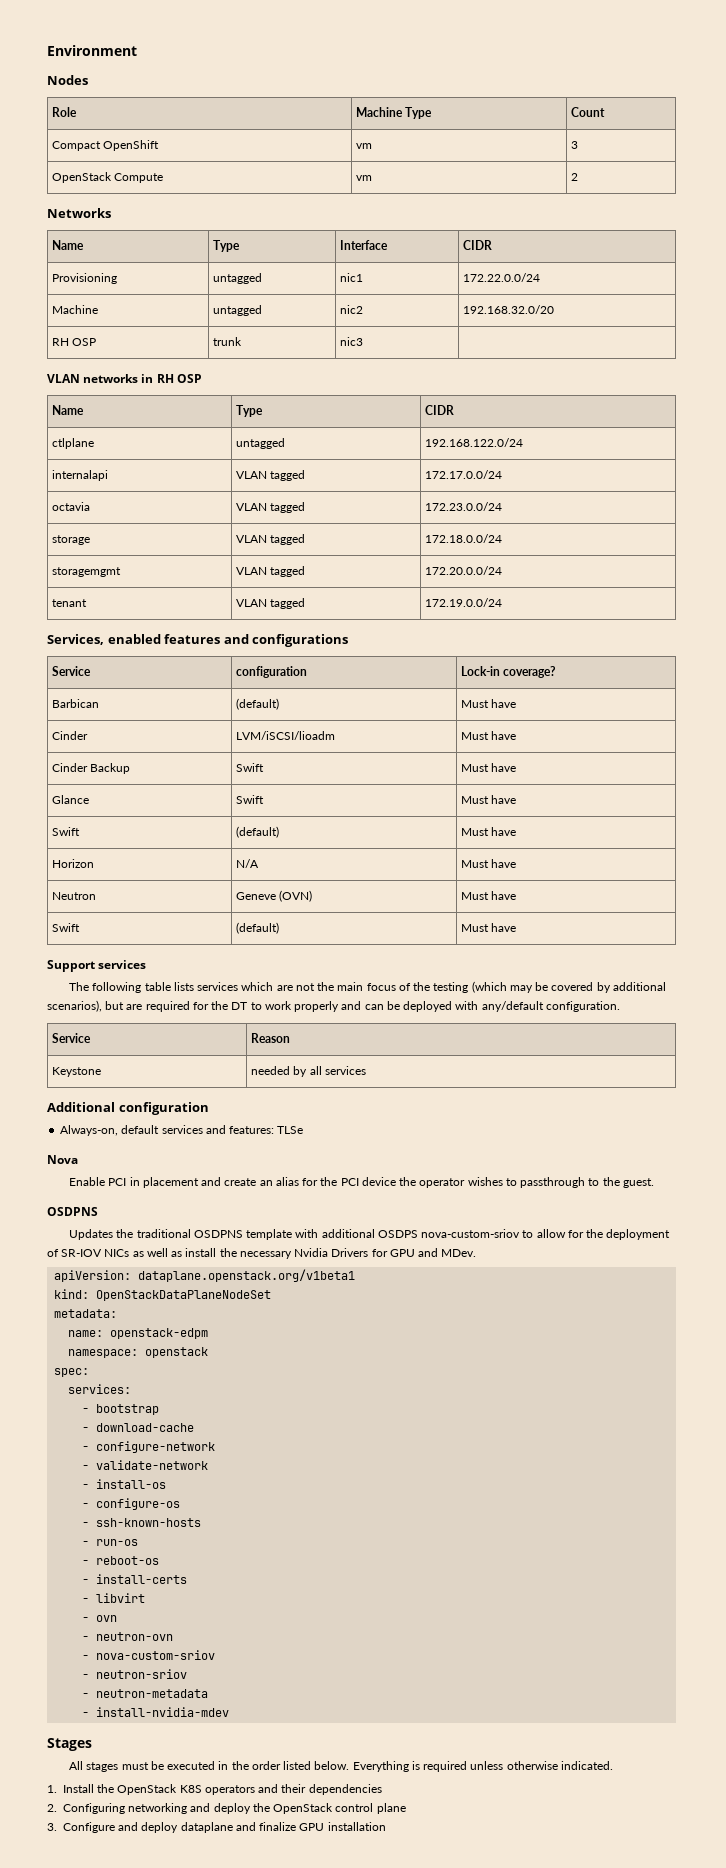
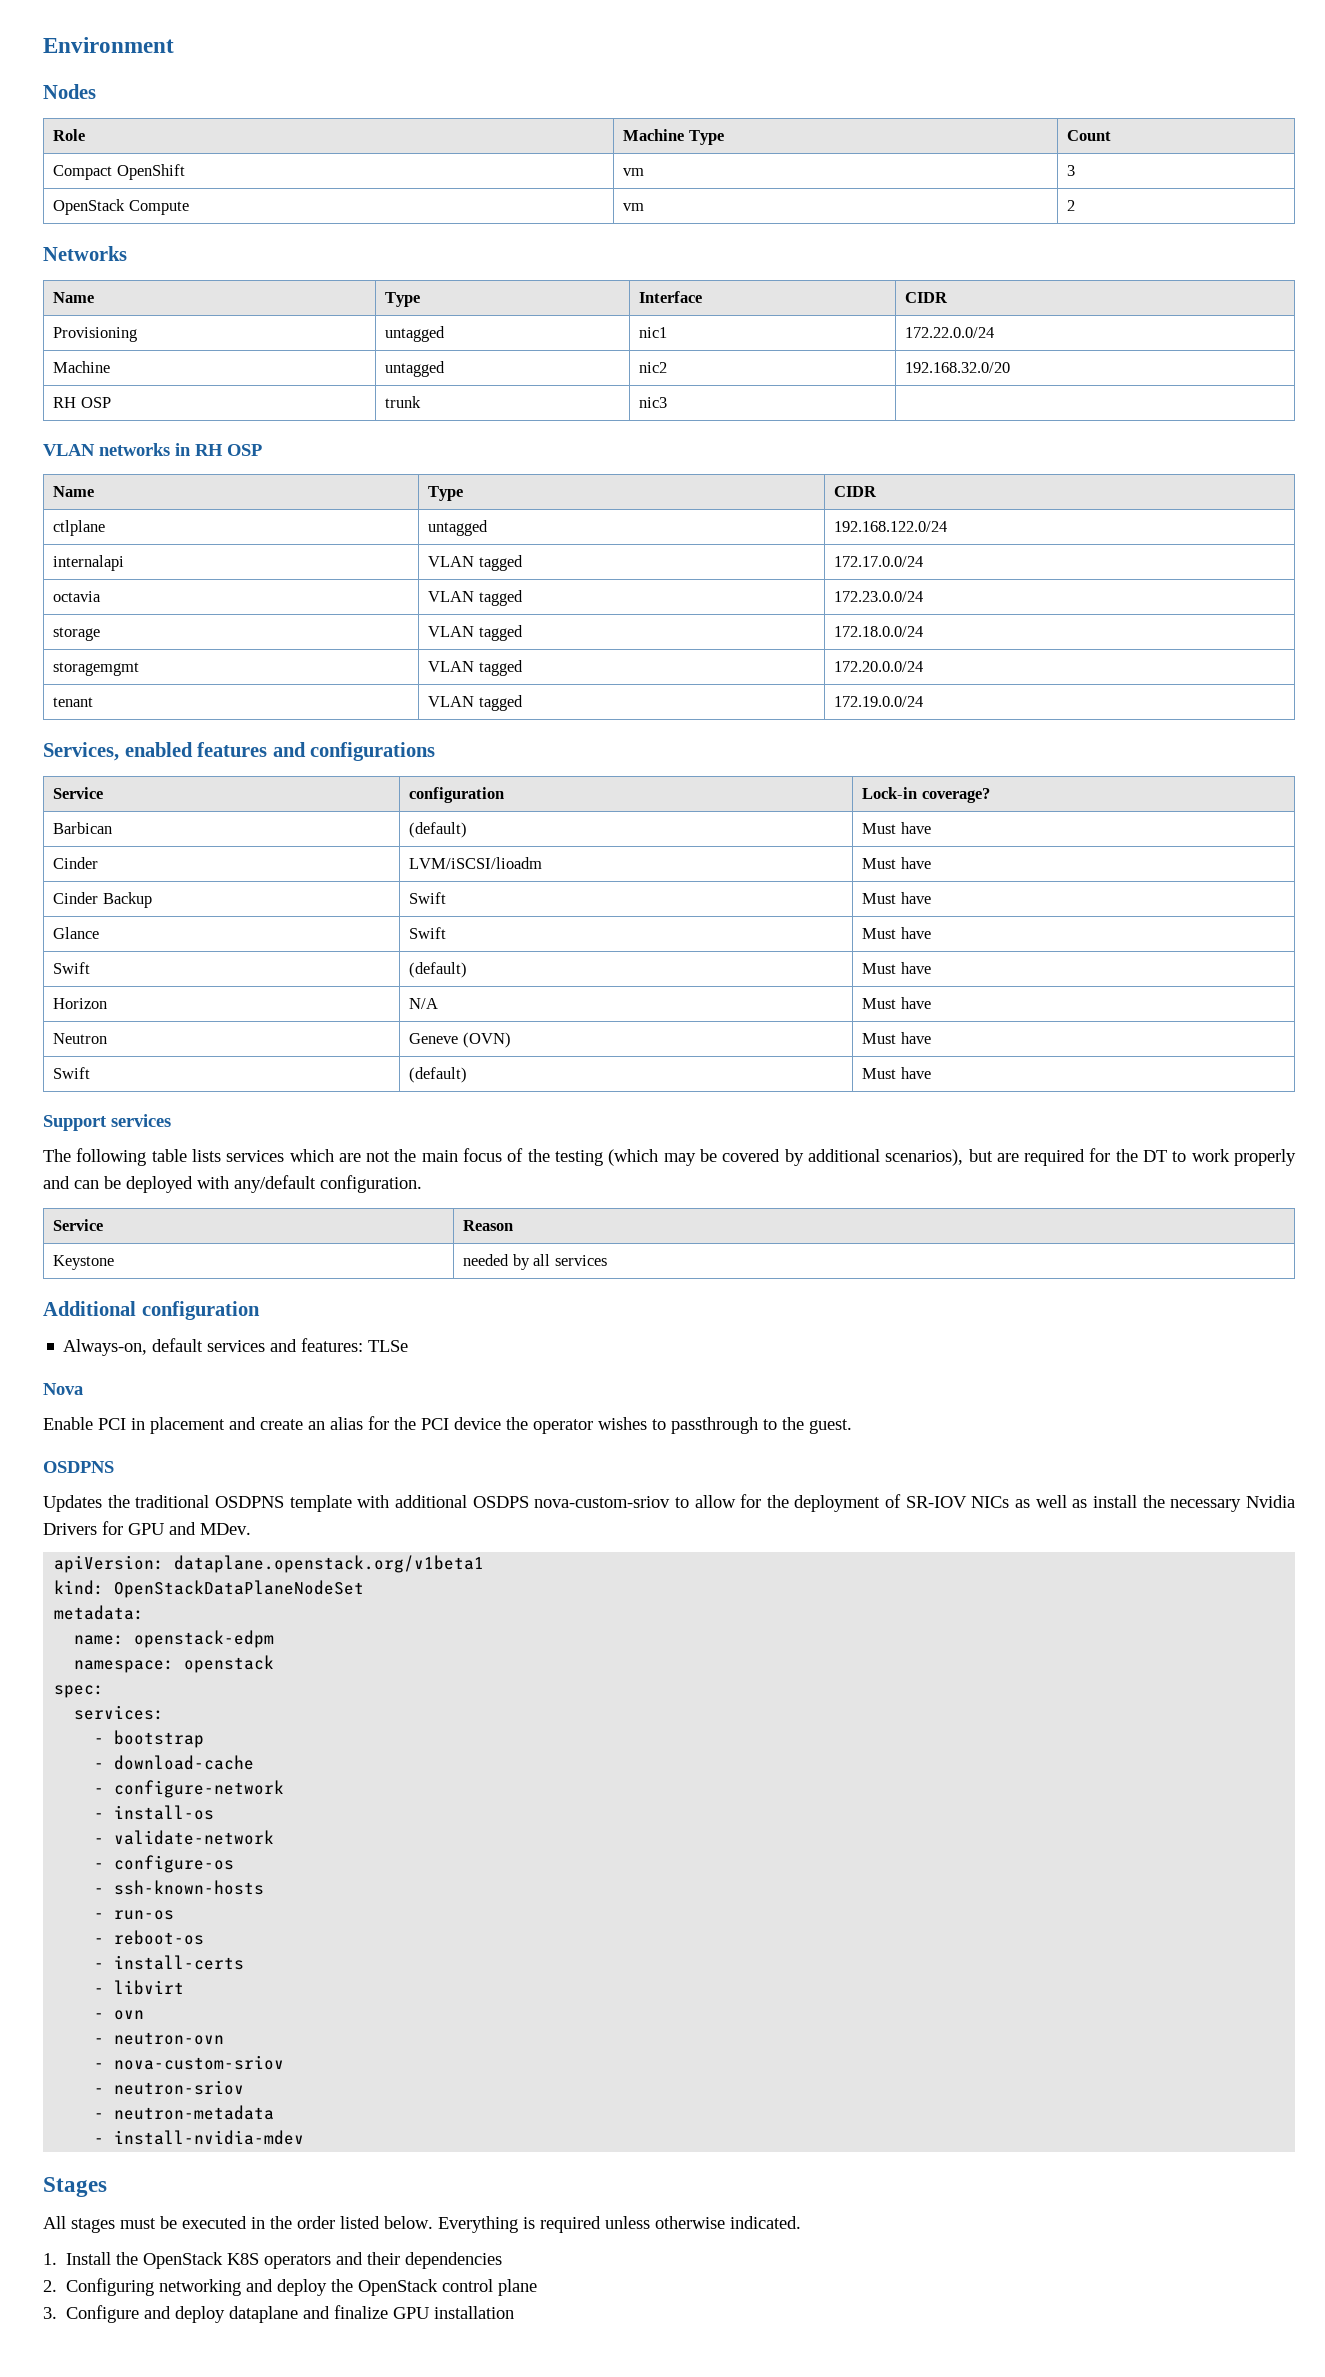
[96,1460,209,1470] [82,1479,167,1489] validate-network // - install-os -> [114,1805,215,1820] [94,1830,275,1845] install-os // - validate-network

